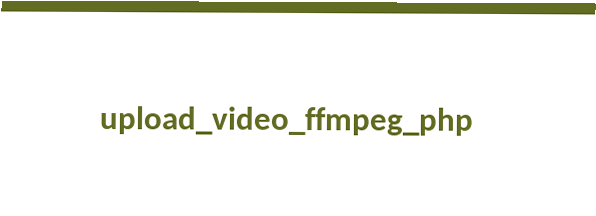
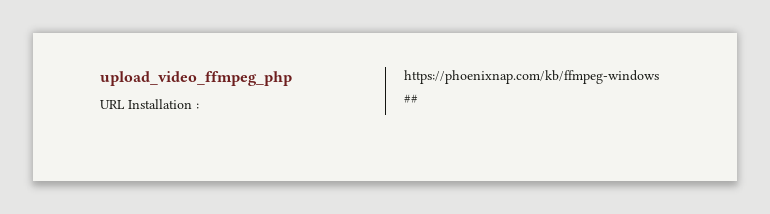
(474, 120) none -> [100,99,199,109] [404,70,659,84] [404,94,418,103] // URL Installation : https://phoenixnap.com/kb/ffmpeg-windows // ##

